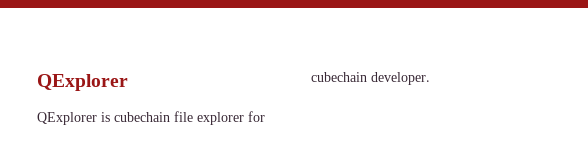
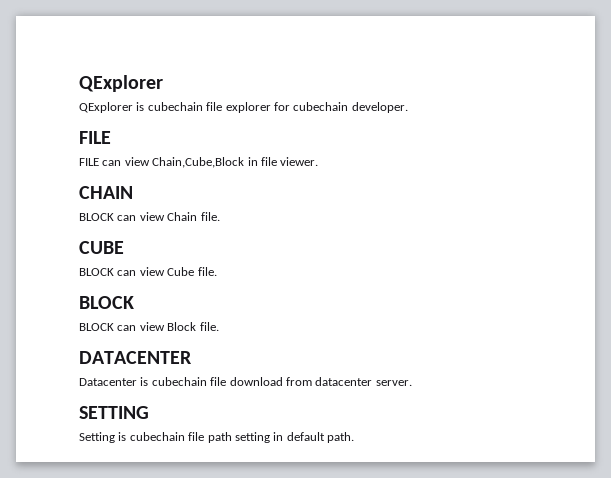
(430, 78) none -> [79,131,111,144] [79,157,319,168] [79,186,133,199] [79,212,220,221] [79,241,124,254] [79,267,217,276] [79,296,134,309] [79,322,219,331] [79,351,192,364] [79,377,412,386] [79,406,149,419] [79,432,354,443] // FILE // FILE can view Chain,Cube,Block in file viewer. // CHAIN // BLOCK can view Chain file. // CUBE // BLOCK can view Cube file. // BLOCK // BLOCK can view Block file. // DATACENTER // Datacenter is cubechain file download from datacenter server. // SETTING // Setting is cubechain file path setting in default path.

